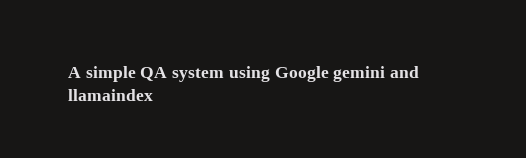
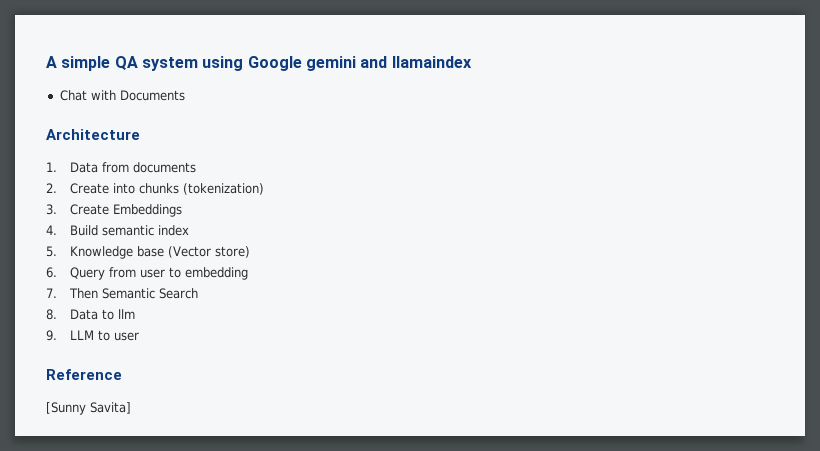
(153, 95) none -> [59,90,185,101] [46,129,140,140] [46,162,196,173] [46,183,264,195] [46,204,182,217] [46,225,189,236] [46,246,250,259] [46,267,248,280] [46,288,198,299] [46,309,135,320] [46,330,139,341] [46,369,122,380] [46,402,131,415] // Chat with Documents // Architecture // 1. Data from documents // 2. Create into chunks (tokenization) // 3. Create Embeddings // 4. Build semantic index // 5. Knowledge base (Vector store) // 6. Query from user to embedding // 7. Then Semantic Search // 8. Data to llm // 9. LLM to user // Reference // [Sunny Savita]

